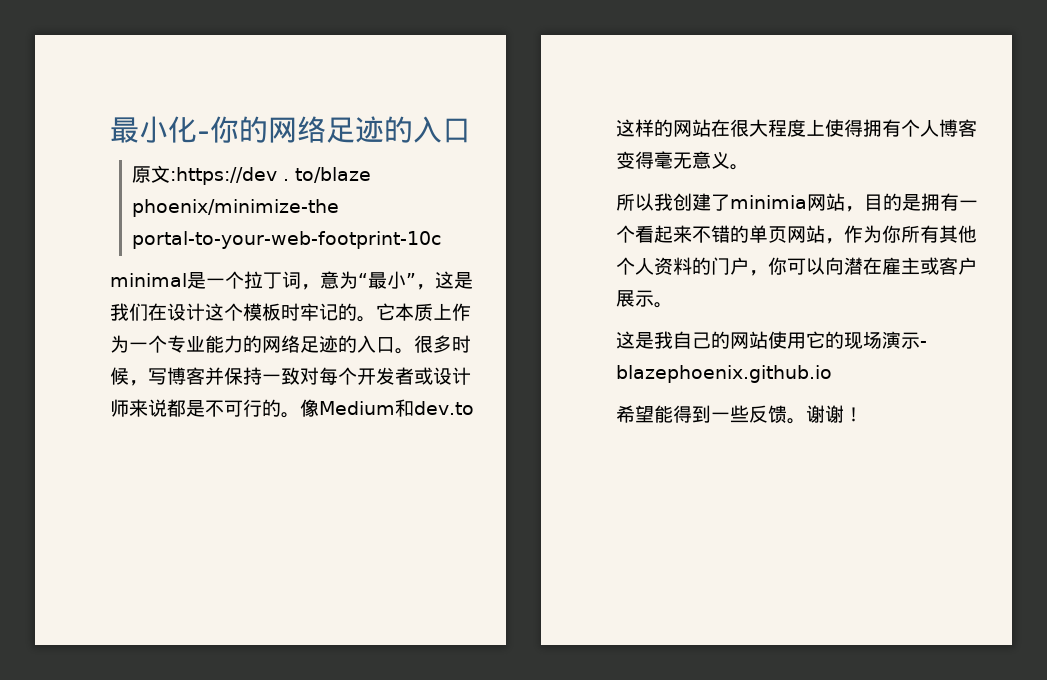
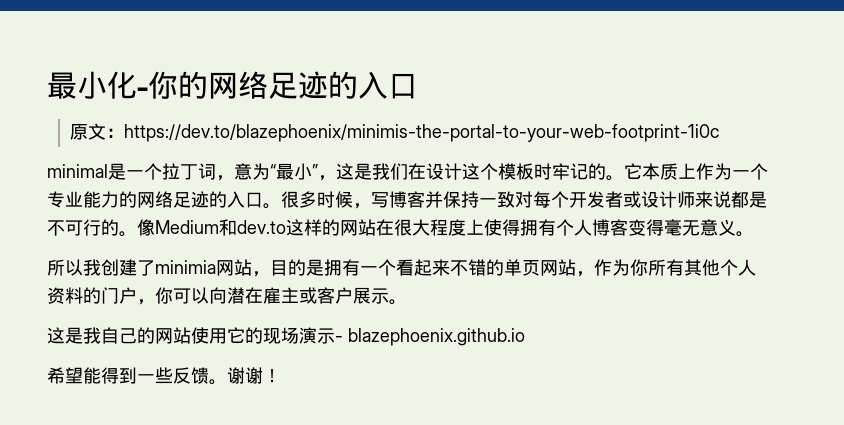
[170,167,372,185] [132,199,340,217] [132,231,442,249] :https://dev . to/blaze phoenix/minimize-the portal-to-your-web-footprint-10c -> [106,124,720,142] ：https://dev.to/blazephoenix/minimis-the-portal-to-your-web-footprint-1i0c

